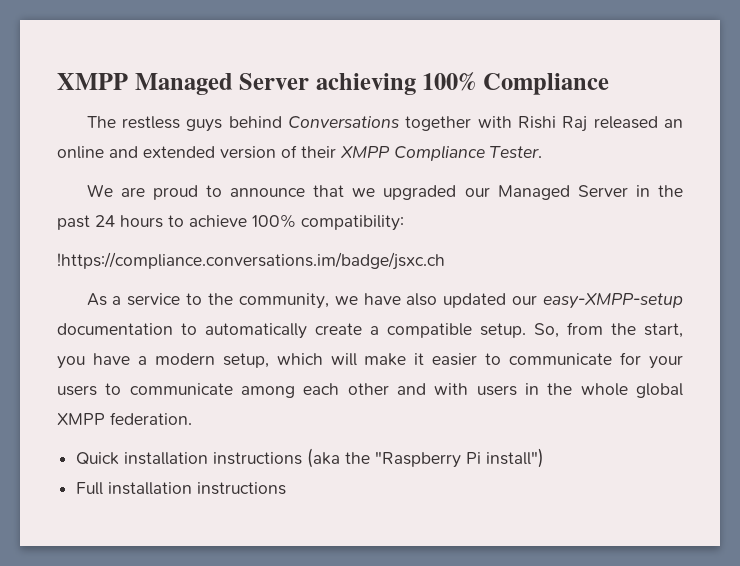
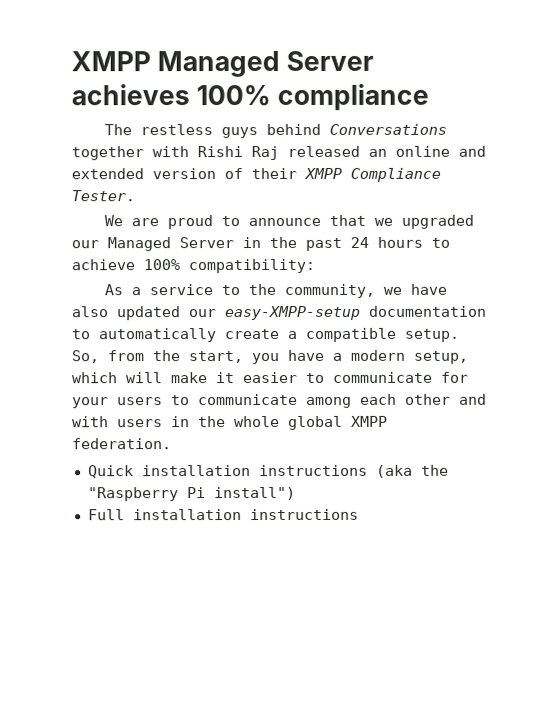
[315,72,610,95] achieving 100% Compliance -> [71,83,430,112] achieves 100% compliance
[57,252,445,270] // !https://compliance.conversations.im/badge/jsxc.ch -> (315, 266) none

